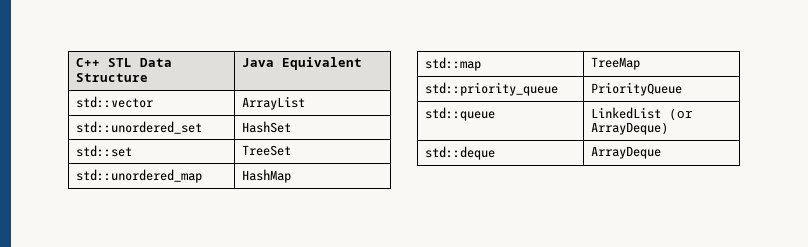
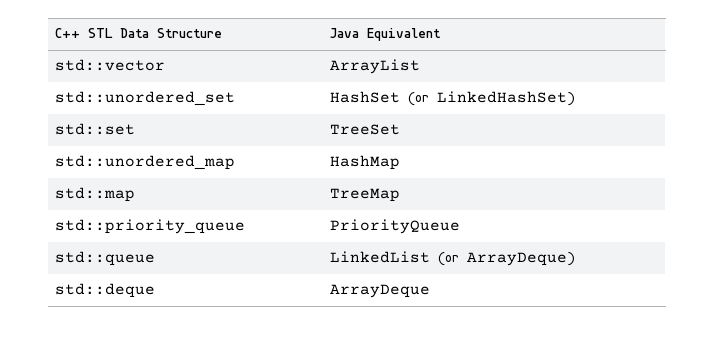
(291, 127) none -> [408,91,576,106] (or LinkedHashSet)

